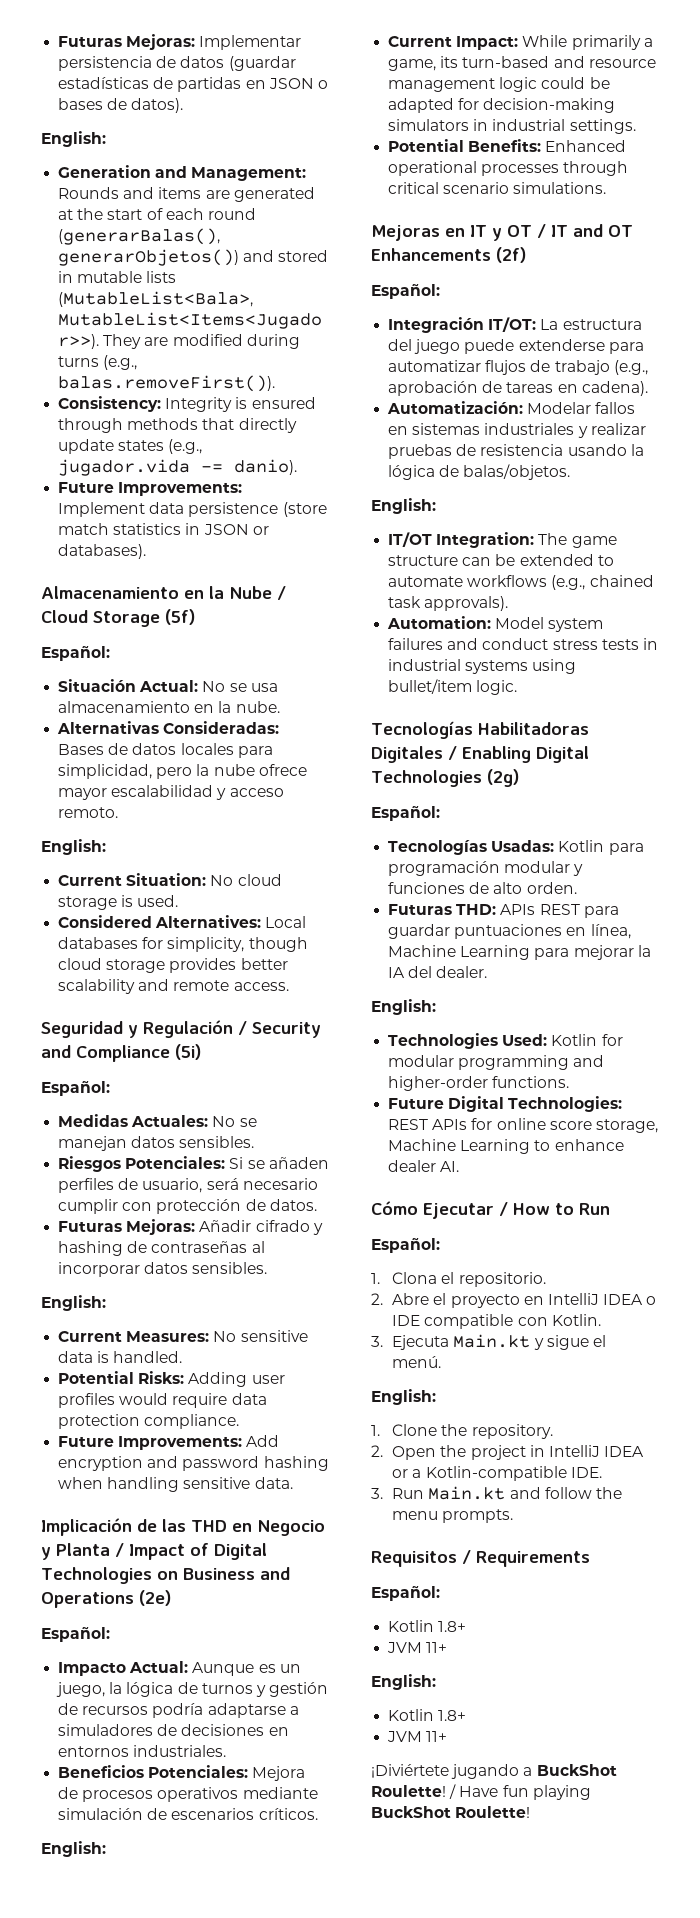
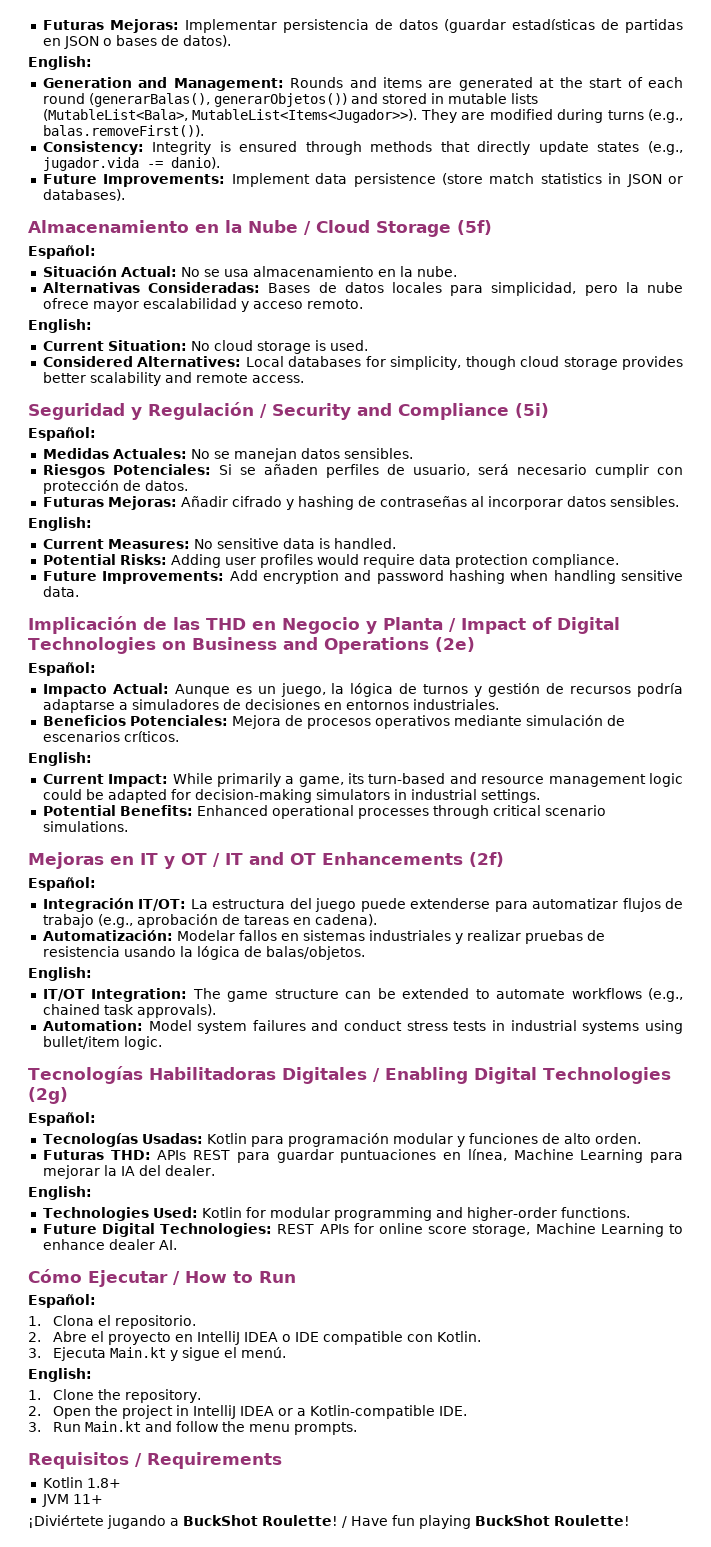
[371,1585,440,1601] [388,1620,467,1632] [387,1642,448,1653] [371,1674,436,1690] // Español: // Kotlin 1.8+ // JVM 11+ // English: -> (282, 1460) none

